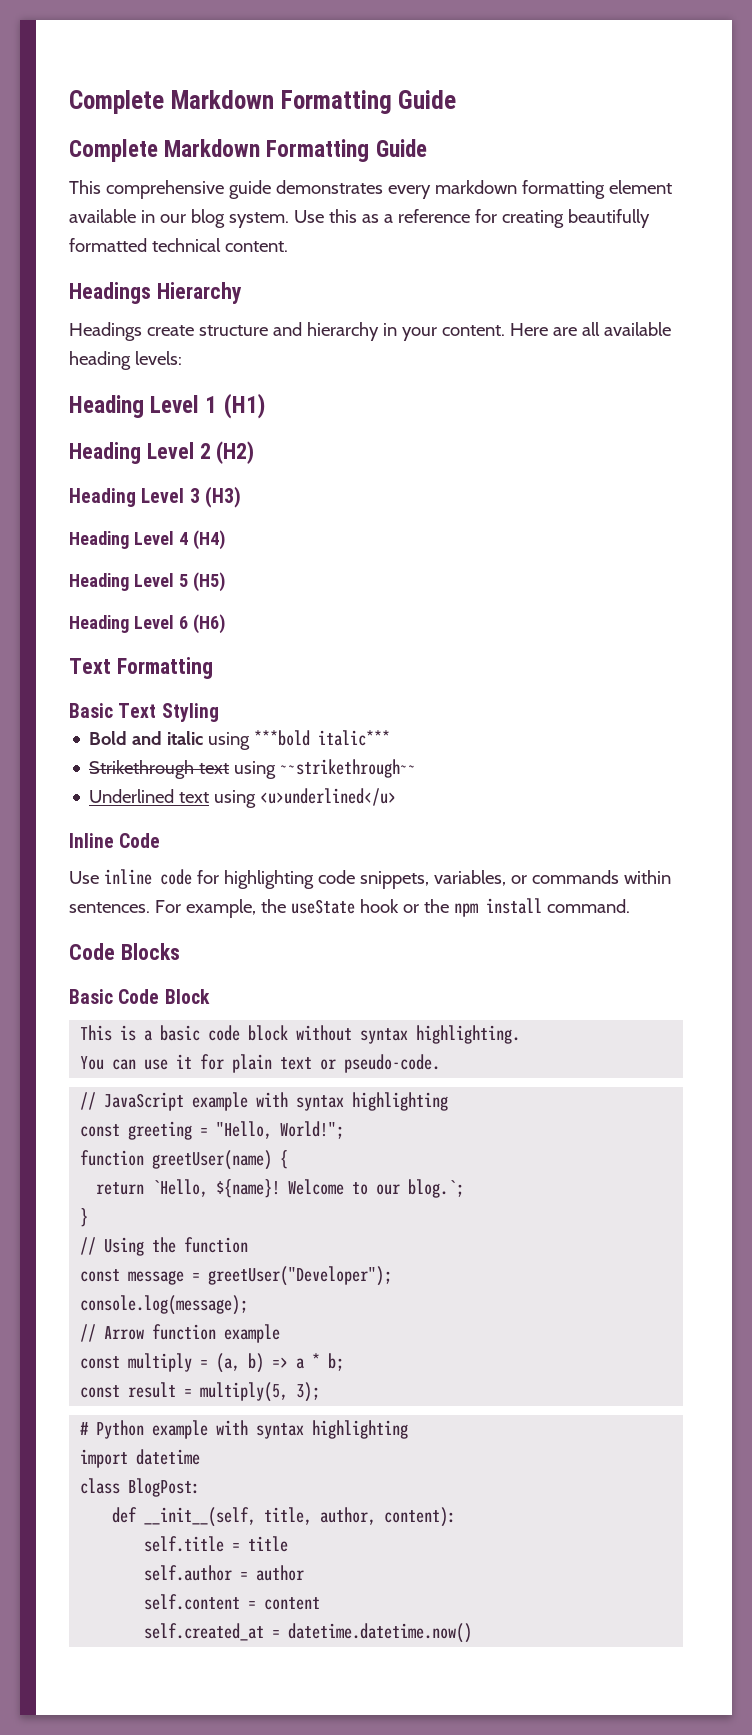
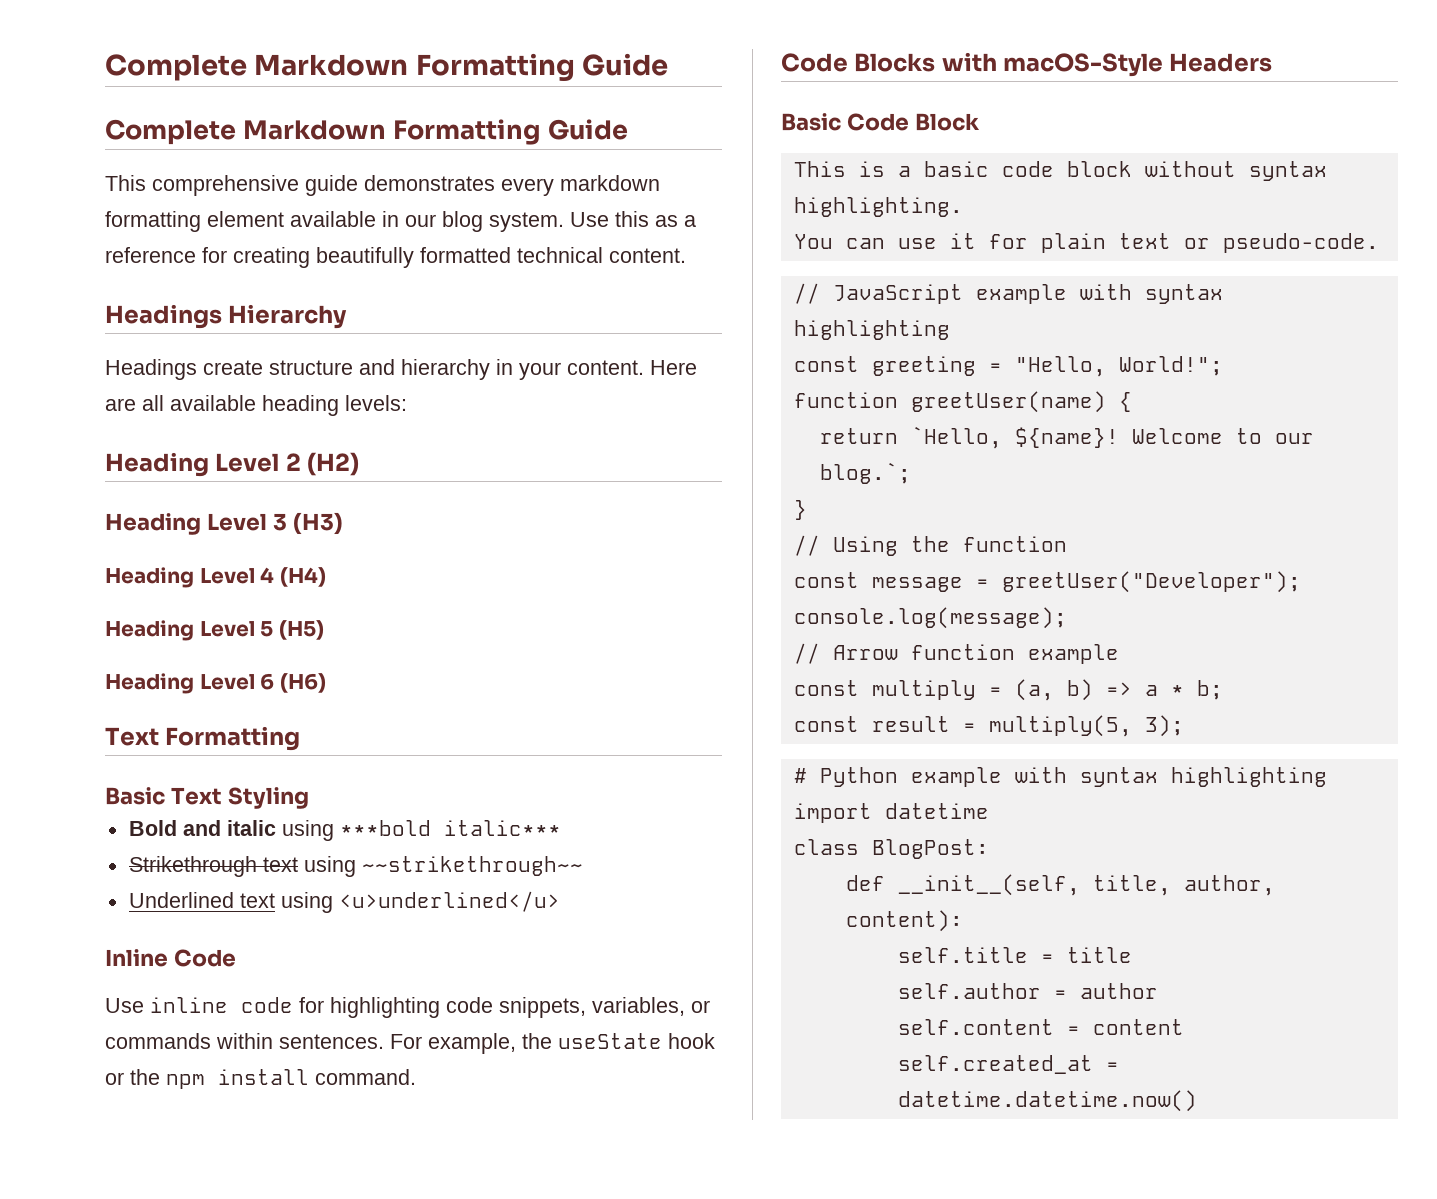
[69,393,265,419] // Heading Level 1 (H1) -> (407, 403) none
(180, 951) none -> [941,52,1273,77] with macOS-Style Headers

